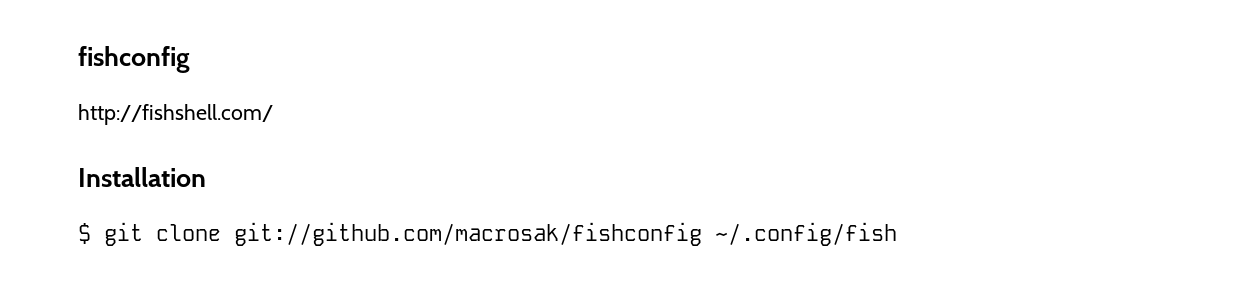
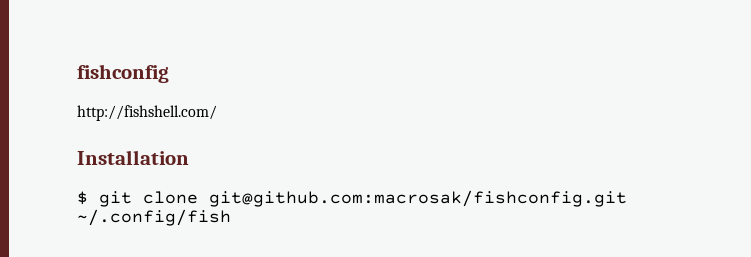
[234,222,702,246] git://github.com/macrosak/fishconfig -> [209,190,627,207] git@github.com:macrosak/fishconfig.git

